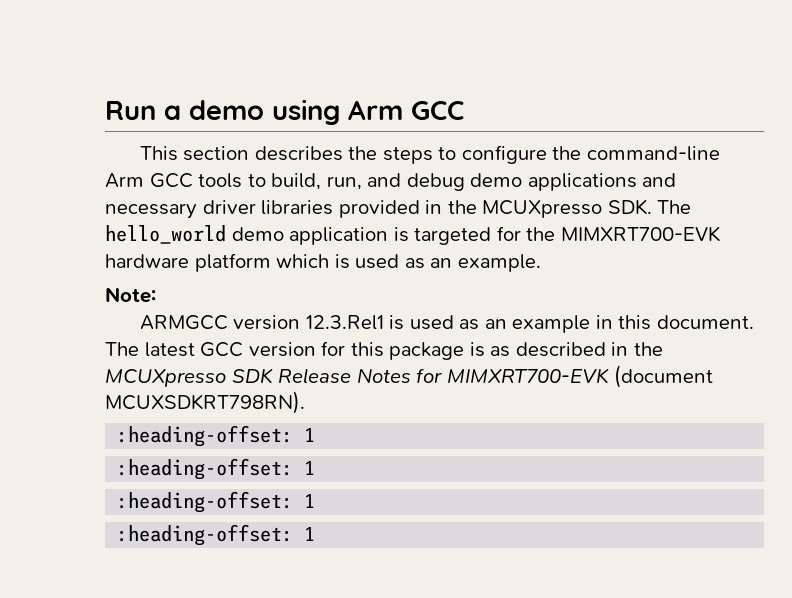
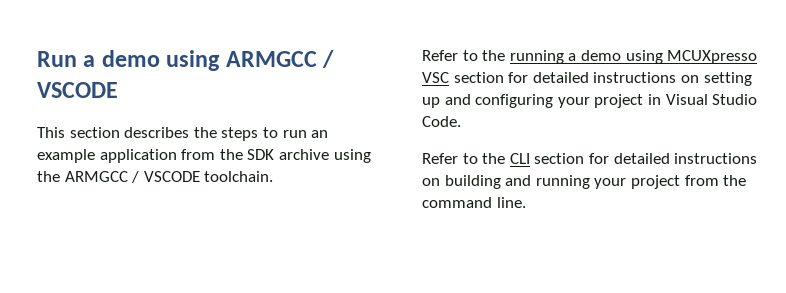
[348,100,464,120] Arm GCC -> [225,50,335,68] [37,82,118,98] ARMGCC / VSCODE
[461,145,720,164] [105,173,677,191] [105,199,692,219] [105,225,720,245] [105,253,541,272] [105,287,156,303] [139,315,754,333] [105,341,663,360] [105,365,714,388] [105,391,305,414] [117,425,316,447] [117,458,316,480] [117,491,316,513] [117,524,316,546] configure the command-line Arm GCC tools to build, run, and debug demo applications and necessary driver libraries provided in the MCUXpresso SDK. The hello_world demo application is targeted for the MIMXRT700-EVK hardware platform which is used as an example. // Note: // ARMGCC version 12.3.Rel1 is used as an example in this document. The latest GCC version for this package is as described in the MCUXpresso SDK Release Notes for MIMXRT700-EVK (document MCUXSDKRT798RN). // :heading-offset: 1 // :heading-offset: 1 // :heading-offset: 1 // :heading-offset: 1 -> [282,130,329,138] [37,149,371,163] [37,171,274,183] [422,50,758,64] [422,72,752,86] [422,94,758,108] [422,116,461,127] [422,153,758,164] [422,175,747,189] [422,197,526,208] run an example application from the SDK archive using the ARMGCC / VSCODE toolchain. // Refer to the running a demo using MCUXpresso VSC section for detailed instructions on setting up and configuring your project in Visual Studio Code. // Refer to the CLI section for detailed instructions on building and running your project from the command line.

